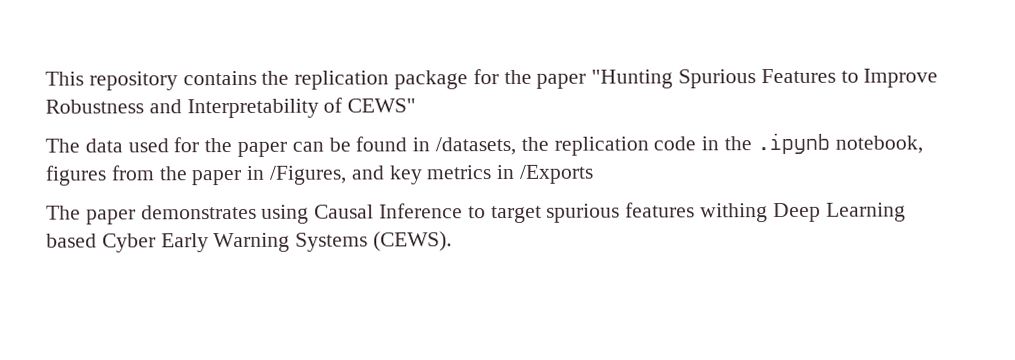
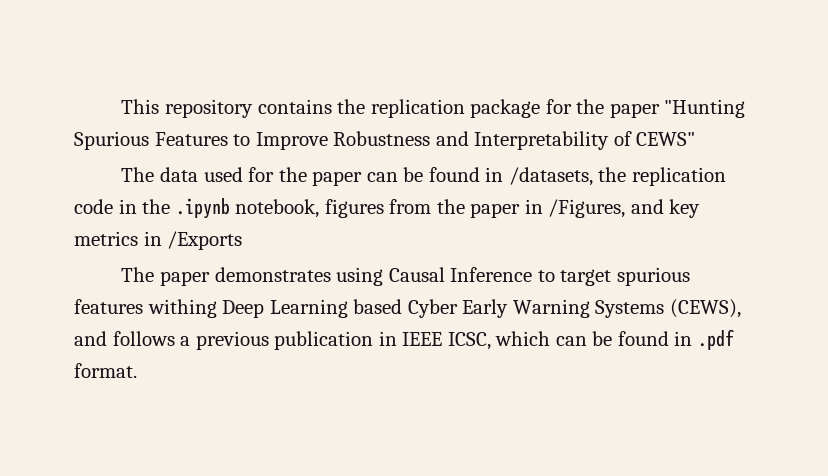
[373,231,453,252] (CEWS). -> [669,299,741,318] [74,329,734,350] [74,363,137,378] (CEWS), and follows a previous publication in IEEE ICSC, which can be found in .pdf format.

